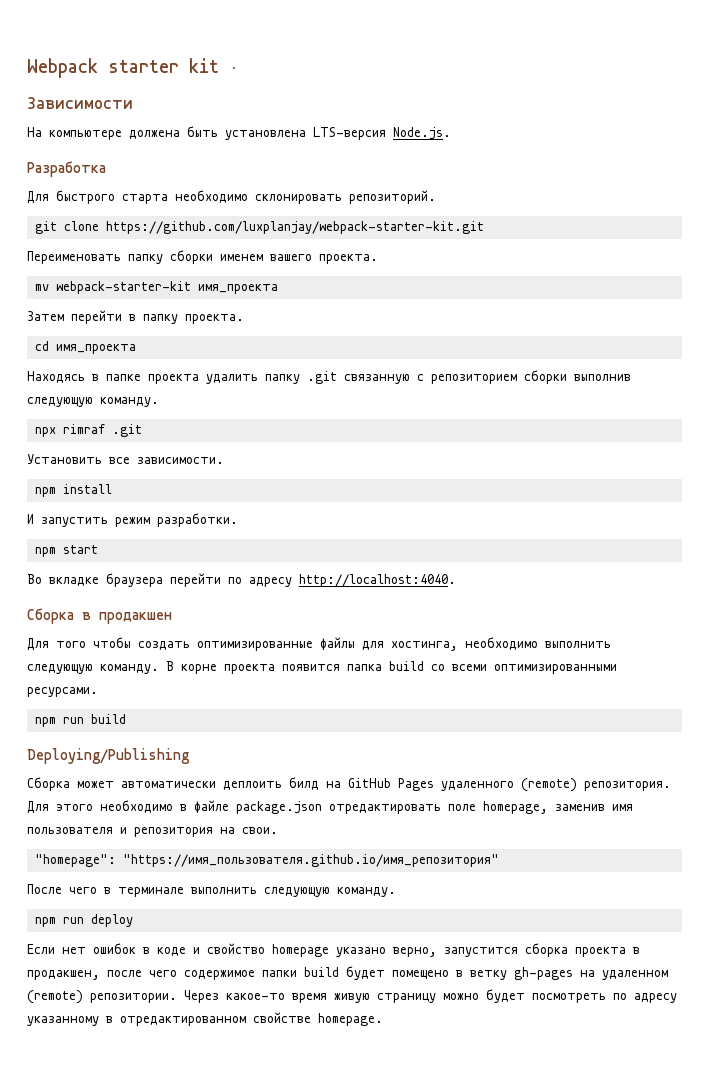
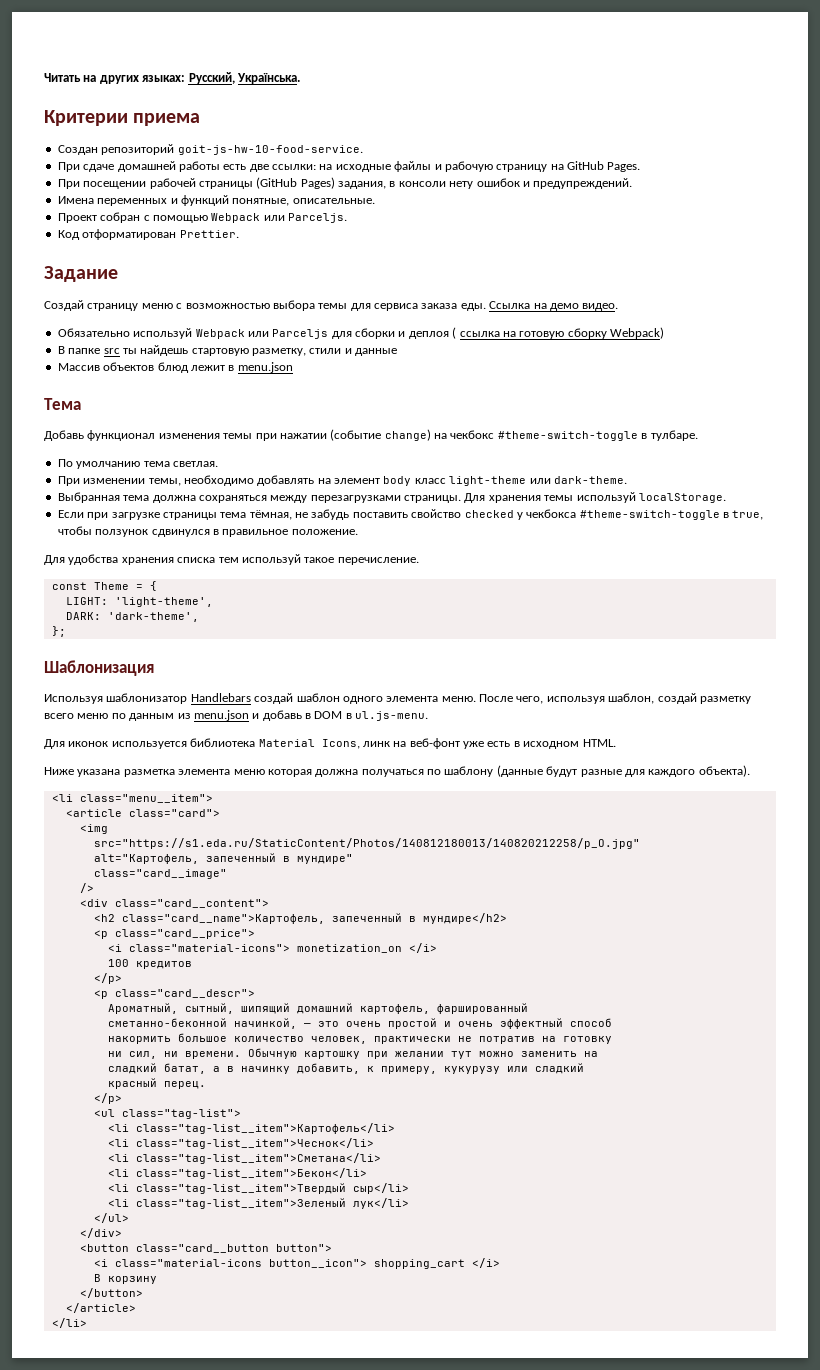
[27,58,239,78] [27,97,133,109] [27,126,451,140] [27,161,106,177] [27,190,436,204] [34,221,484,234] [27,250,378,264] [34,281,278,294] [27,310,244,324] [34,341,136,354] [27,370,631,384] [27,397,159,407] [34,424,142,437] [27,454,224,464] [34,484,112,497] [27,513,238,527] [34,545,98,557] [27,573,456,587] [27,608,172,624] [27,637,611,651] [27,661,617,674] [27,687,98,697] [34,714,126,727] [27,748,190,764] [27,777,671,792] [27,800,633,814] [27,827,278,837] [34,854,499,867] [27,884,396,897] [34,914,133,927] [27,943,640,957] [27,966,668,980] [27,989,677,1004] [27,1012,383,1026] Webpack starter kit · // Зависимости // На компьютере должена быть установлена LTS-версия Node.js. // Разработка // Для быстрого старта необходимо склонировать репозиторий. // git clone https://github.com/luxplanjay/webpack-starter-kit.git // Переименовать папку сборки именем вашего проекта. // mv webpack-starter-kit имя_проекта // Затем перейти в папку проекта. // cd имя_проекта // Находясь в папке проекта удалить папку .git связанную с репозиторием сборки выполнив следующую команду. // npx rimraf .git // Установить все зависимости. // npm install // И запустить режим разработки. // npm start // Во вкладке браузера перейти по адресу http://localhost:4040. // Сборка в продакшен // Для того чтобы создать оптимизированные файлы для хостинга, необходимо выполнить следующую команду. В корне проекта появится папка build со всеми оптимизированными ресурсами. // npm run build // Deploying/Publishing // Сборка может автоматически деплоить билд на GitHub Pages удаленного (remote) репозитория. Для этого необходимо в файле package.json отредактировать поле homepage, заменив имя пользователя и репозитория на свои. // "homepage": "https://имя_пользователя.github.io/имя_репозитория" // После чего в терминале выполнить следующую команду. // npm run deploy // Если нет ошибок в коде и свойство homepage указано верно, запустится сборка проекта в продакшен, после чего содержимое папки build будет помещено в ветку gh-pages на удаленном (remote) репозитории. Через какое-то время живую страницу можно будет посмотреть по адресу указанному в отредактированном свойстве homepage. -> [44,72,300,84] [44,110,201,126] [57,144,363,155] [57,161,641,172] [57,177,633,189] [57,195,375,206] [57,212,347,223] [57,229,239,240] [44,266,118,282] [44,300,619,311] [57,327,664,339] [57,345,398,356] [57,362,293,373] [44,398,81,410] [44,429,698,441] [57,459,218,469] [57,475,627,486] [57,492,726,503] [57,509,764,520] [57,526,358,537] [44,554,419,565] [51,581,157,591] [65,597,213,607] [65,612,199,622] [51,626,66,637] [44,660,154,676] [44,693,751,704] [44,710,429,721] [44,738,616,749] [44,765,750,777] [51,794,213,803] [65,809,220,817] [79,824,108,834] [93,838,640,849] [93,853,353,864] [93,869,227,879] [79,883,94,893] [79,899,269,908] [93,913,507,924] [93,929,255,939] [107,943,437,953] [107,959,192,969] [93,973,122,984] [93,989,255,999] [107,1003,528,1014] [107,1018,612,1029] [107,1033,612,1044] [107,1048,598,1059] [107,1063,584,1074] [107,1078,206,1089] [93,1093,122,1104] [93,1109,241,1119] [107,1123,395,1134] [107,1138,374,1149] [107,1153,381,1164] [107,1168,367,1179] [107,1183,409,1194] [107,1198,409,1209] [93,1213,129,1223] [79,1228,122,1238] [79,1244,332,1253] [93,1258,500,1269] [93,1274,157,1284] [79,1288,143,1298] [65,1303,136,1313] [51,1318,87,1328] Читать на других языках: Русский, Українська. // Критерии приема // Создан репозиторий goit-js-hw-10-food-service. // При сдаче домашней работы есть две ссылки: на исходные файлы и рабочую страницу на GitHub Pages. // При посещении рабочей страницы (GitHub Pages) задания, в консоли нету ошибок и предупреждений. // Имена переменных и функций понятные, описательные. // Проект собран с помощью Webpack или Parceljs. // Код отформатирован Prettier. // Задание // Создай страницу меню с возможностью выбора темы для сервиса заказа еды. Ссылка на демо видео. // Обязательно используй Webpack или Parceljs для сборки и деплоя ( ссылка на готовую сборку Webpack) // В папке src ты найдешь стартовую разметку, стили и данные // Массив объектов блюд лежит в menu.json // Тема // Добавь функционал изменения темы при нажатии (событие change) на чекбокс #theme-switch-toggle в тулбаре. // По умолчанию тема светлая. // При изменении темы, необходимо добавлять на элемент body класс light-theme или dark-theme. // Выбранная тема должна сохраняться между перезагрузками страницы. Для хранения темы используй localStorage. // Если при загрузке страницы тема тёмная, не забудь поставить свойство checked у чекбокса #theme-switch-toggle в true, чтобы ползунок сдвинулся в правильное положение. // Для удобства хранения списка тем используй такое перечисление. // const Theme = { // LIGHT: 'light-theme', // DARK: 'dark-theme', // }; // Шаблонизация // Используя шаблонизатор Handlebars создай шаблон одного элемента меню. После чего, используя шаблон, создай разметку всего меню по данным из menu.json и добавь в DOM в ul.js-menu. // Для иконок используется библиотека Material Icons, линк на веб-фонт уже есть в исходном HTML. // Ниже указана разметка элемента меню которая должна получаться по шаблону (данные будут разные для каждого объекта). // <li class="menu__item"> // <article class="card"> // <img // src="https://s1.eda.ru/StaticContent/Photos/140812180013/140820212258/p_O.jpg" // alt="Картофель, запеченный в мундире" // class="card__image" // /> // <div class="card__content"> // <h2 class="card__name">Картофель, запеченный в мундире</h2> // <p class="card__price"> // <i class="material-icons"> monetization_on </i> // 100 кредитов // </p> // <p class="card__descr"> // Ароматный, сытный, шипящий домашний картофель, фаршированный // сметанно-беконной начинкой, — это очень простой и очень эффектный способ // накормить большое количество человек, практически не потратив на готовку // ни сил, ни времени. Обычную картошку при желании тут можно заменить на // сладкий батат, а в начинку добавить, к примеру, кукурузу или сладкий // красный перец. // </p> // <ul class="tag-list"> // <li class="tag-list__item">Картофель</li> // <li class="tag-list__item">Чеснок</li> // <li class="tag-list__item">Сметана</li> // <li class="tag-list__item">Бекон</li> // <li class="tag-list__item">Твердый сыр</li> // <li class="tag-list__item">Зеленый лук</li> // </ul> // </div> // <button class="card__button button"> // <i class="material-icons button__icon"> shopping_cart </i> // В корзину // </button> // </article> // </li>

